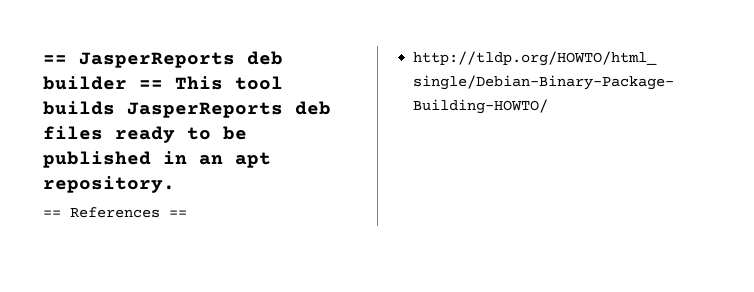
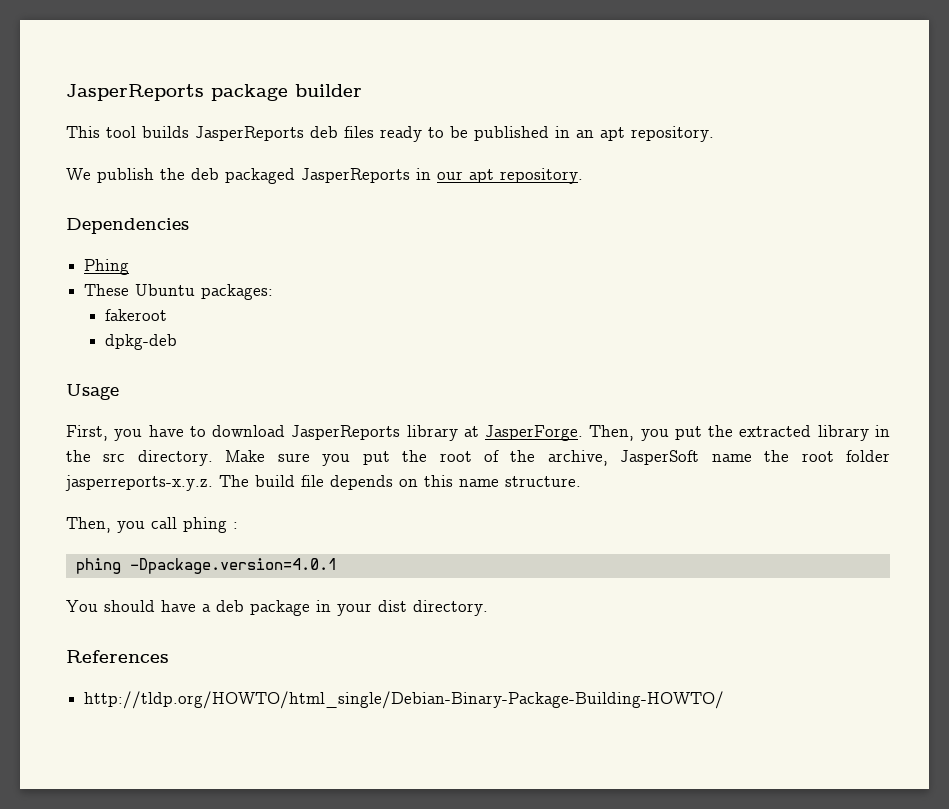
[43,51,283,68] == JasperReports deb -> [66,84,288,101] JasperReports package
[139,80,163,89] == -> (362, 90) //
[43,210,61,217] == -> [66,168,583,184] [66,218,189,234] [84,259,130,275] [84,284,274,300] [105,309,168,321] [105,334,178,350] [66,384,119,400] [66,425,890,441] [66,450,890,466] [65,475,581,491] [66,517,238,533] [75,558,337,574] [66,600,488,616] We publish the deb packaged JasperReports in our apt repository. // Dependencies // Phing // These Ubuntu packages: // fakeroot // dpkg-deb // Usage // First, you have to download JasperReports library at JasperForge. Then, you put the extracted library in the src directory. Make sure you put the root of the archive, JasperSoft name the root folder jasperreports-x.y.z. The build file depends on this name structure. // Then, you call phing : // phing -Dpackage.version=4.0.1 // You should have a deb package in your dist directory. //
[169,210,187,217] == -> (169, 656) none

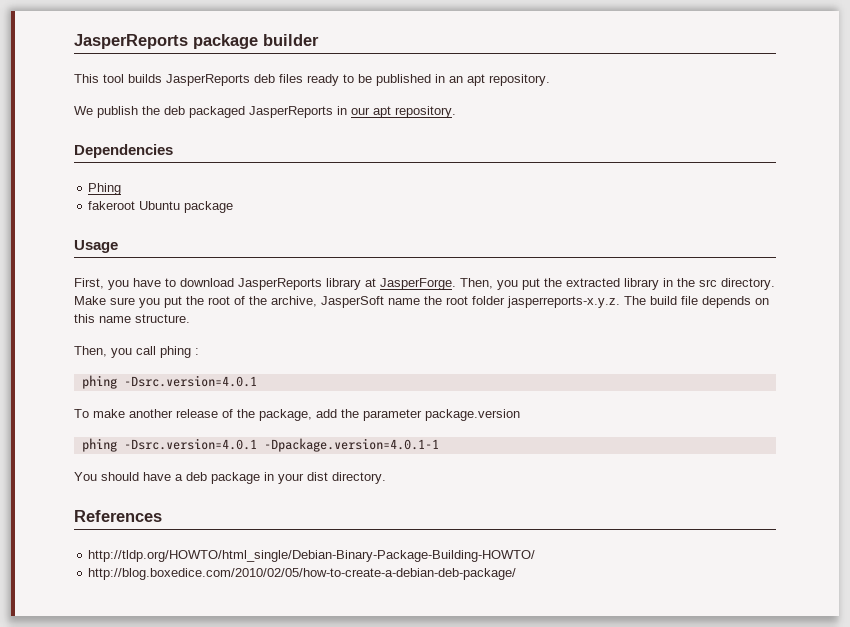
[84,284,274,300] [105,309,168,321] [105,334,178,350] These Ubuntu packages: // fakeroot // dpkg-deb -> [88,201,234,213] fakeroot Ubuntu package
[129,558,337,574] -Dpackage.version=4.0.1 -> [123,375,257,387] [74,409,520,421] [81,438,439,452] -Dsrc.version=4.0.1 // To make another release of the package, add the parameter package.version // phing -Dsrc.version=4.0.1 -Dpackage.version=4.0.1-1
(725, 700) none -> [88,568,517,580] // http://blog.boxedice.com/2010/02/05/how-to-create-a-debian-deb-package/

